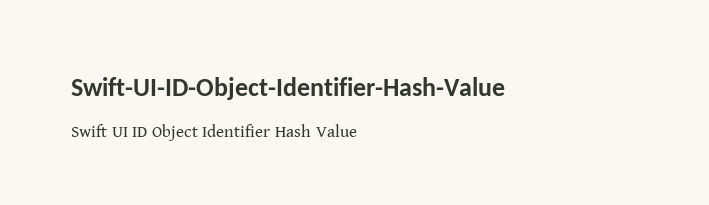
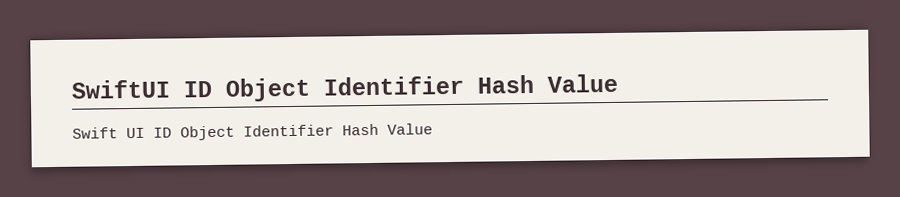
[71,77,505,100] Swift-UI-ID-Object-Identifier-Hash-Value -> [71,73,618,102] SwiftUI ID Object Identifier Hash Value

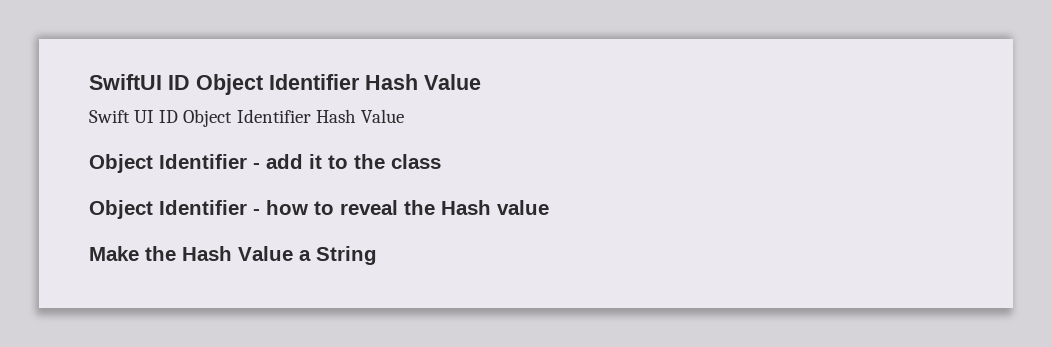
(433, 129) none -> [89,154,441,173] [89,200,549,219] [89,246,377,265] // Object Identifier - add it to the class // Object Identifier - how to reveal the Hash value // Make the Hash Value a String

